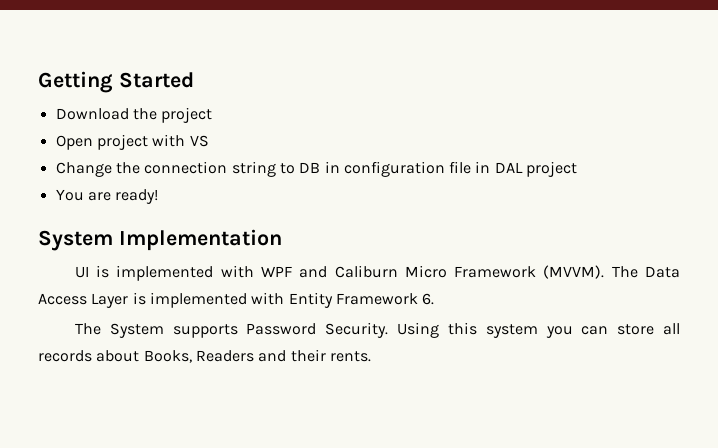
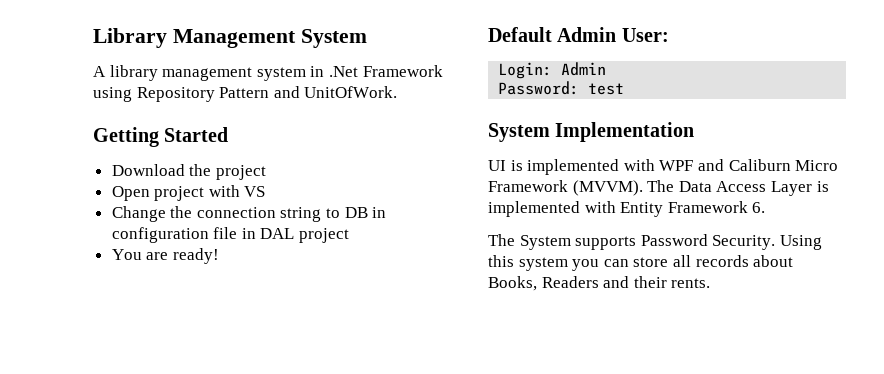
(38, 82) none -> [93,28,367,48] [93,65,443,81] [93,86,398,102] Library Management System // A library management system in .Net Framework using Repository Pattern and UnitOfWork. //
(159, 196) none -> [488,27,669,42] [498,62,607,79] [498,81,625,95] // Default Admin User: // Login: Admin // Password: test

